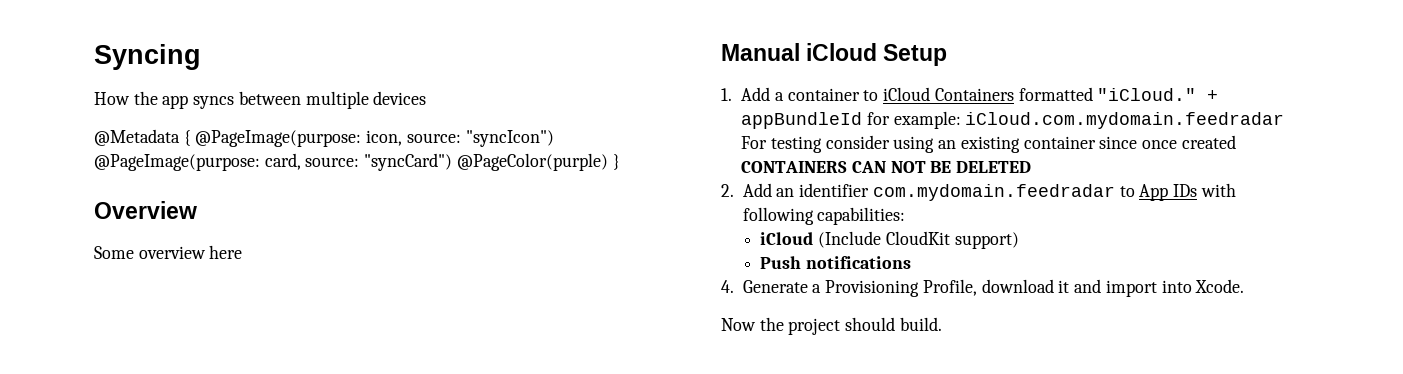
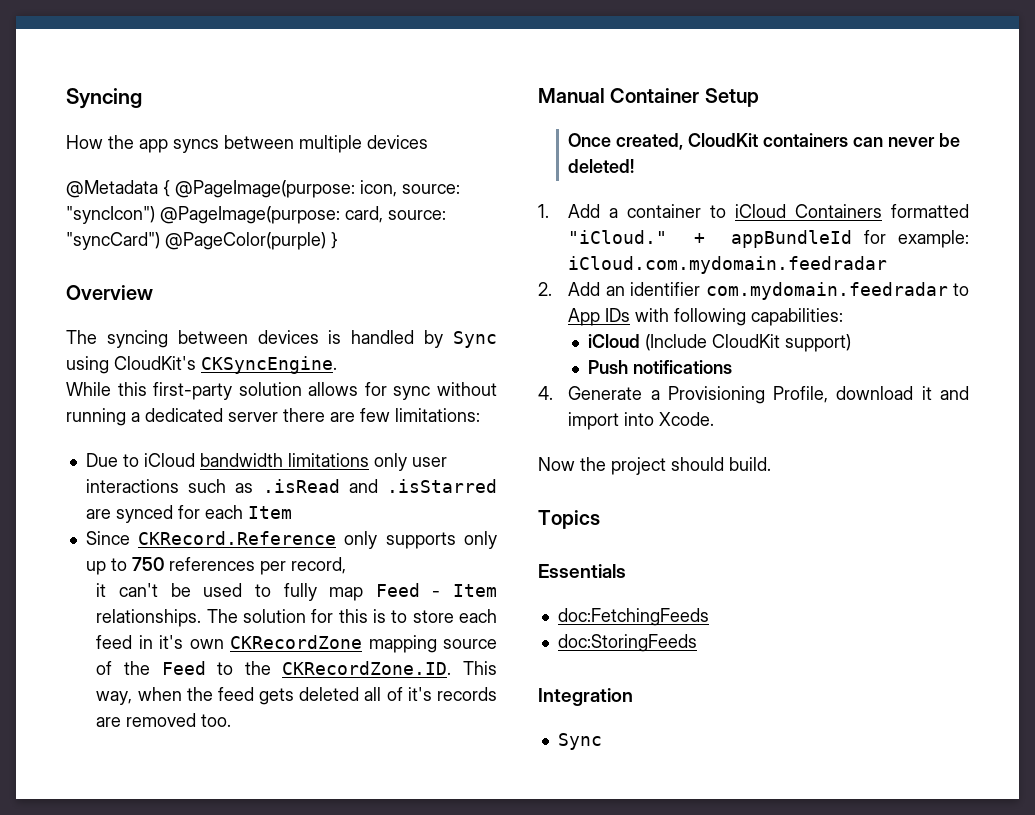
[94,245,243,259] Some overview here -> [66,330,497,348] [66,356,337,374] [66,382,497,400] [66,408,480,426] [85,453,447,471] [85,479,497,493] [85,505,292,523] [85,531,498,549] [85,557,346,575] [96,583,498,601] [96,609,497,627] [96,635,497,653] [96,661,497,675] [96,687,498,705] [96,713,232,727] The syncing between devices is handled by Sync using CloudKit's CKSyncEngine. // While this first-party solution allows for sync without running a dedicated server there are few limitations: // Due to iCloud bandwidth limitations only user interactions such as .isRead and .isStarred are synced for each Item // Since CKRecord.Reference only supports only up to 750 references per record, // it can't be used to fully map Feed - Item relationships. The solution for this is to store each feed in it's own CKRecordZone mapping source of the Feed to the CKRecordZone.ID. This way, when the feed gets deleted all of it's records are removed too.
[806,43,878,61] iCloud -> [610,88,700,103] Container
(948, 55) none -> [568,133,961,150] [568,159,635,173] // Once created, CloudKit containers can never be deleted!
[741,135,1236,153] [741,161,1032,173] For testing consider using an existing container since once created CONTAINERS CAN NOT BE DELETED -> (888, 265) none
(942, 324) none -> [538,510,600,529] [538,564,626,578] [557,608,709,626] [557,634,697,652] [538,688,633,706] [557,733,602,750] // Topics // Essentials // doc:FetchingFeeds // doc:StoringFeeds // Integration // Sync

